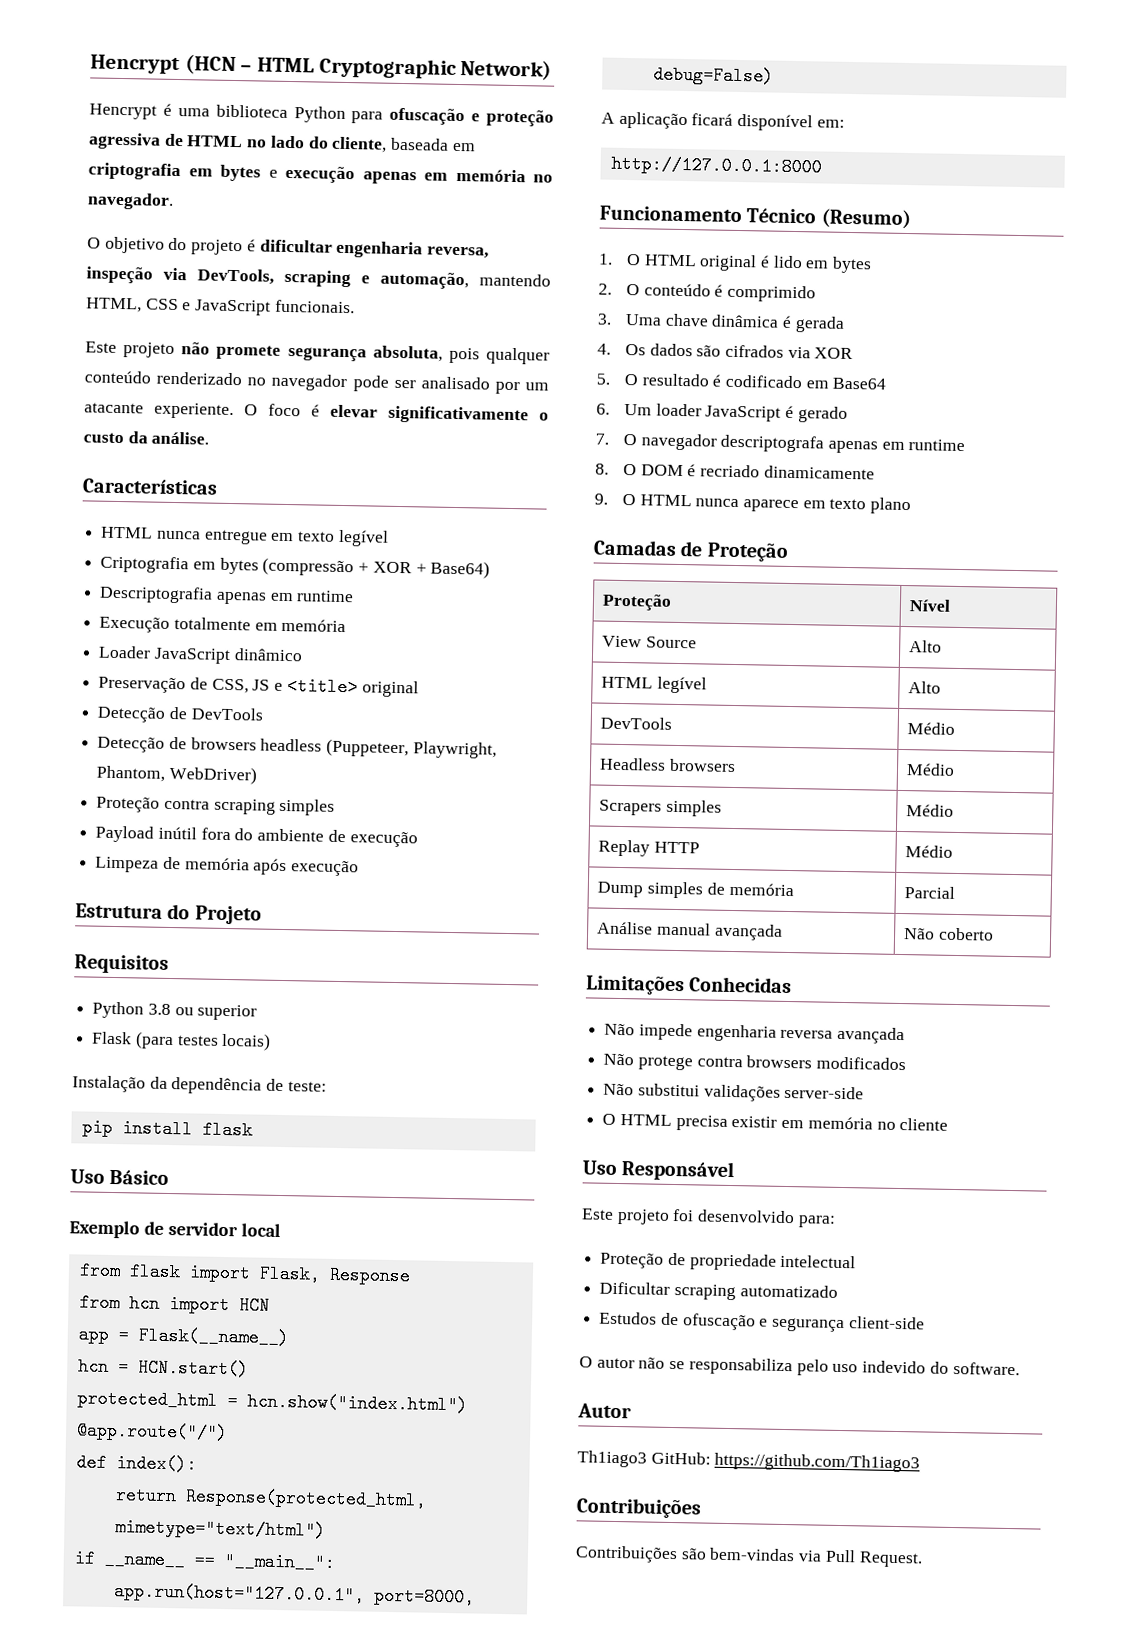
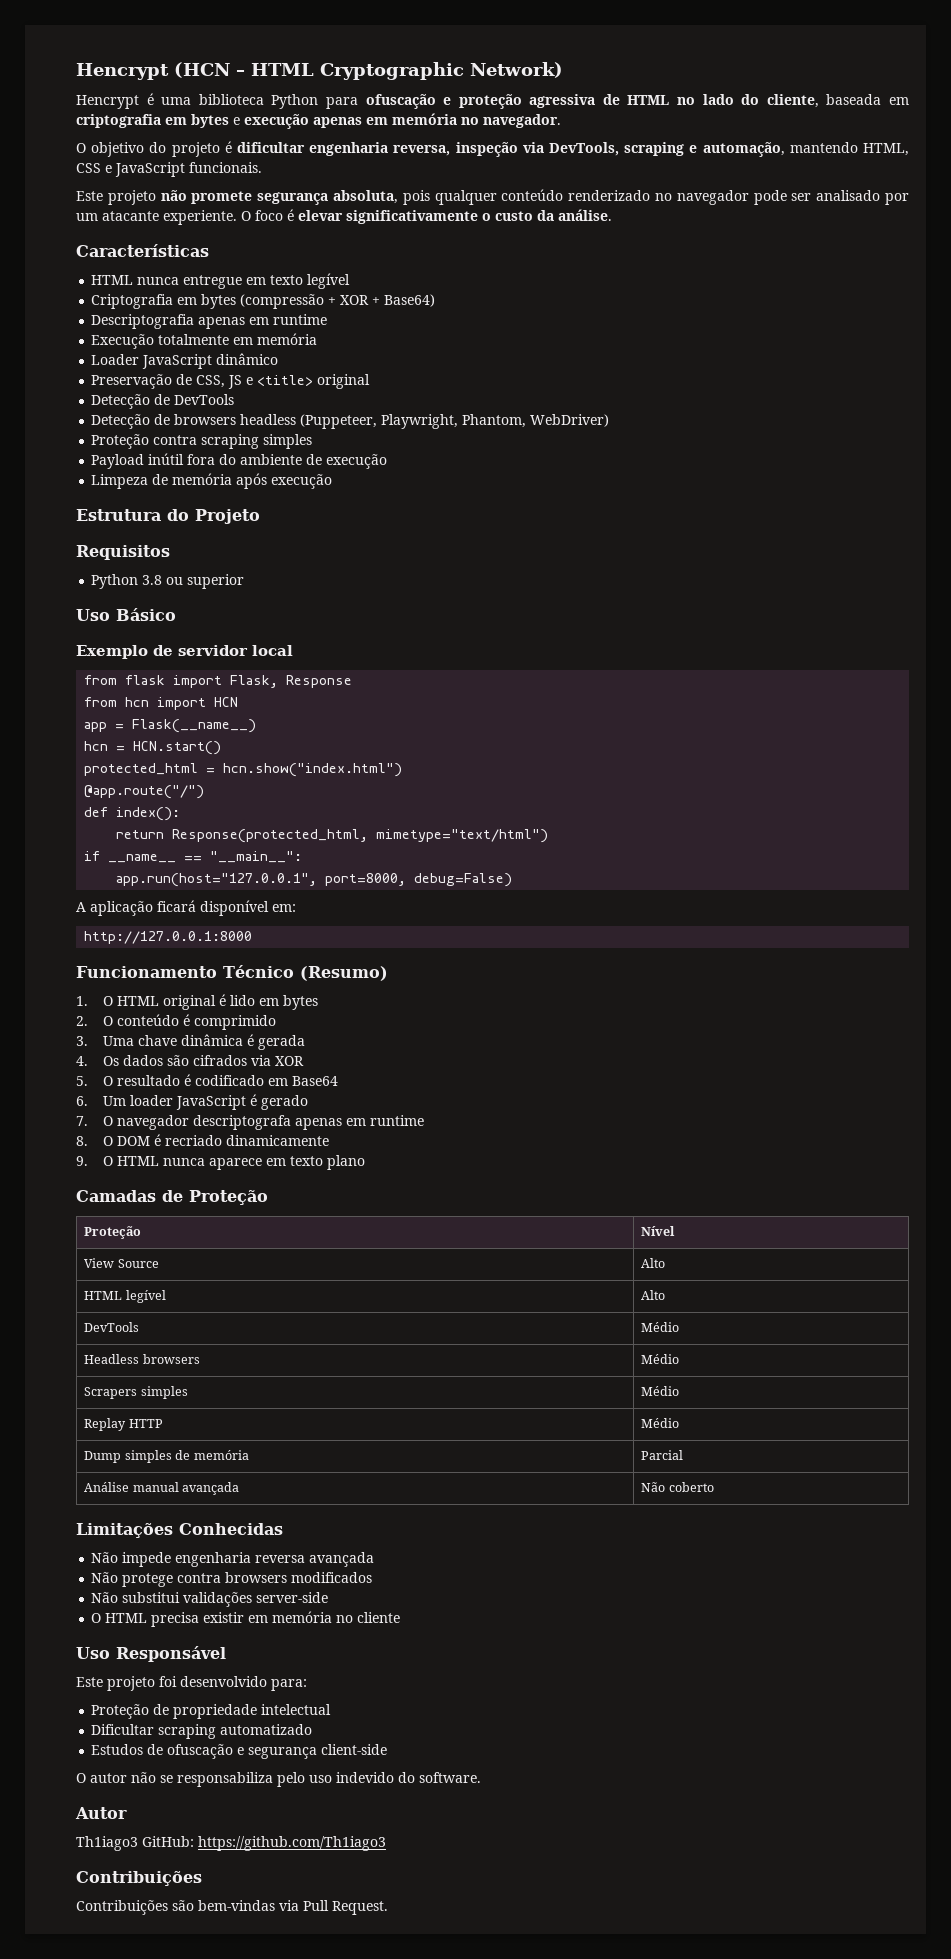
[92,1031,272,1051] [72,1075,327,1095] [81,1118,253,1140] // Flask (para testes locais) // Instalação da dependência de teste: // pip install flask -> (245, 581) none

